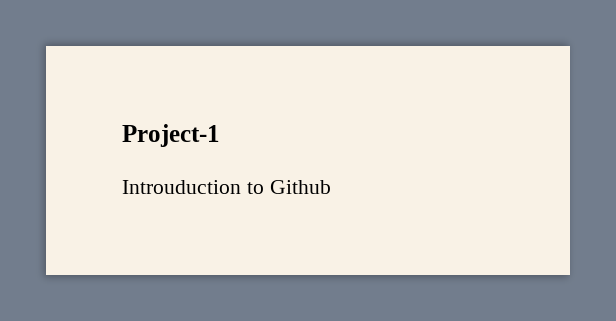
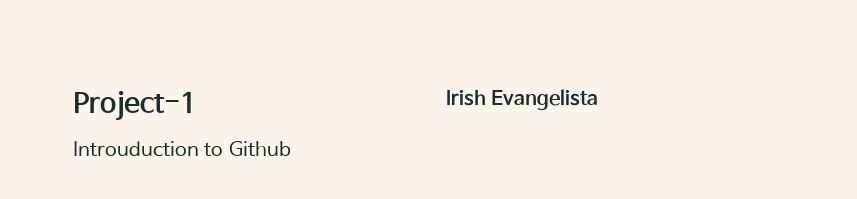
(331, 187) none -> [446,89,599,110] // Irish Evangelista

